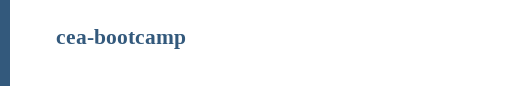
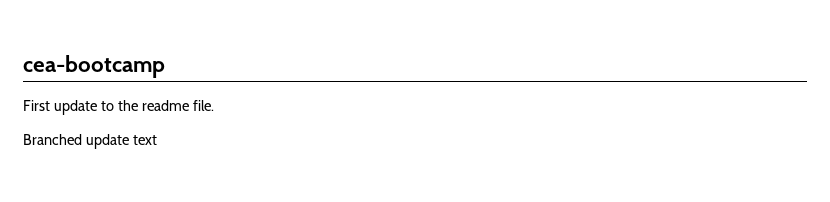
(186, 39) none -> [23,100,214,115] [23,134,157,149] // First update to the readme file. // Branched update text

